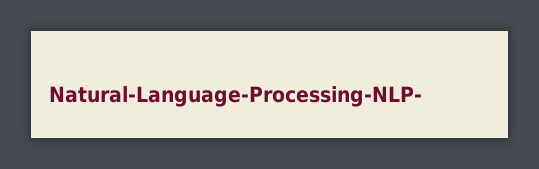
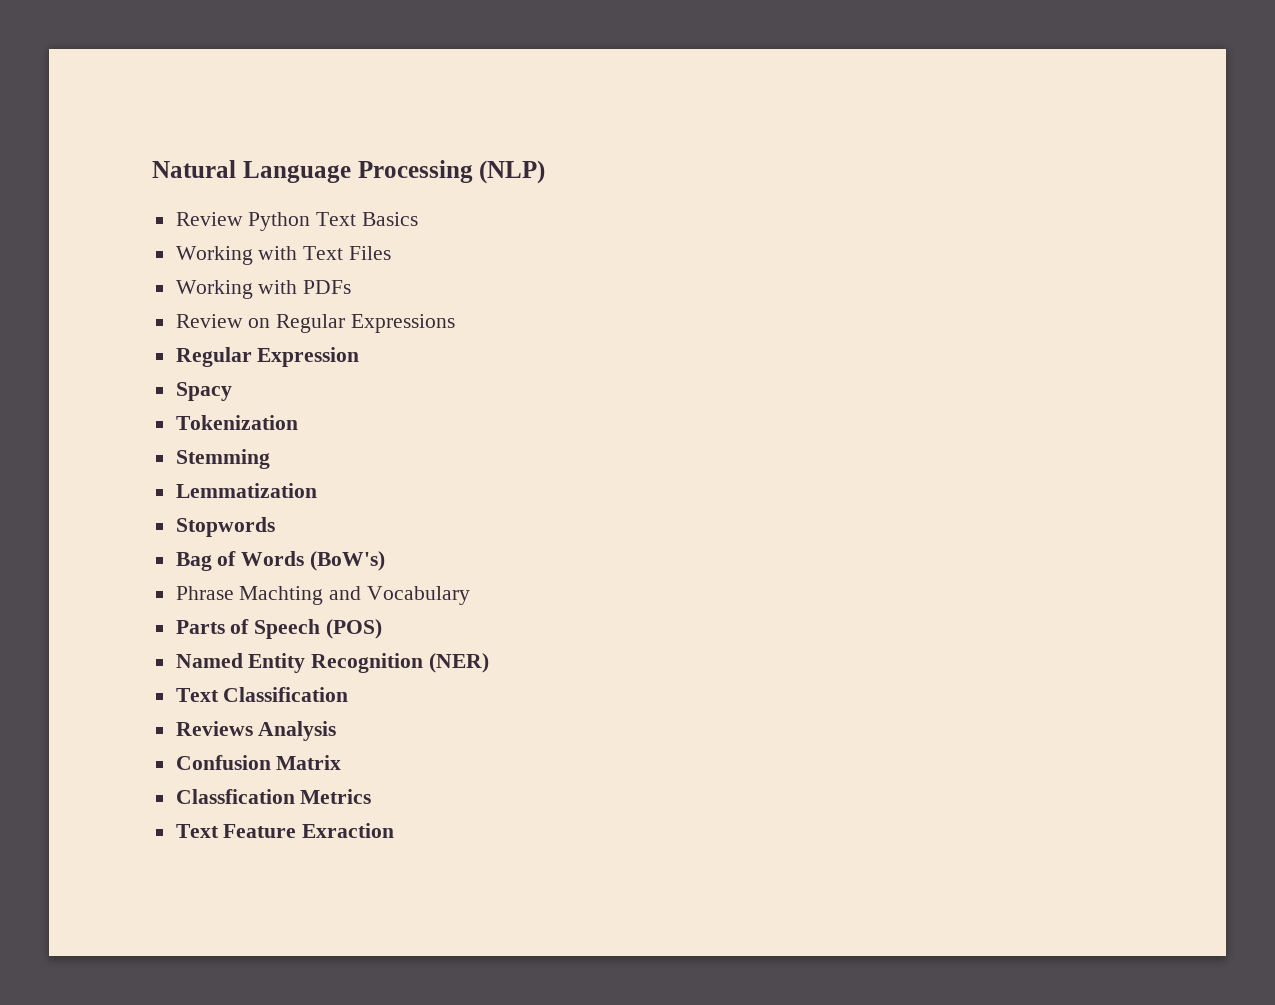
[49,86,422,107] Natural-Language-Processing-NLP- -> [152,160,546,184] [175,212,419,231] [175,246,392,265] [175,280,352,299] [175,314,456,333] [175,347,360,367] [175,382,232,401] [175,415,298,430] [175,449,270,469] [175,483,317,498] [175,517,275,537] [175,551,386,571] [175,586,471,605] [175,619,383,639] [175,653,490,673] [175,687,349,702] [175,721,337,741] [175,755,342,770] [175,789,372,804] [175,823,395,838] Natural Language Processing (NLP) // Review Python Text Basics // Working with Text Files // Working with PDFs // Review on Regular Expressions // Regular Expression // Spacy // Tokenization // Stemming // Lemmatization // Stopwords // Bag of Words (BoW's) // Phrase Machting and Vocabulary // Parts of Speech (POS) // Named Entity Recognition (NER) // Text Classification // Reviews Analysis // Confusion Matrix // Classfication Metrics // Text Feature Exraction

